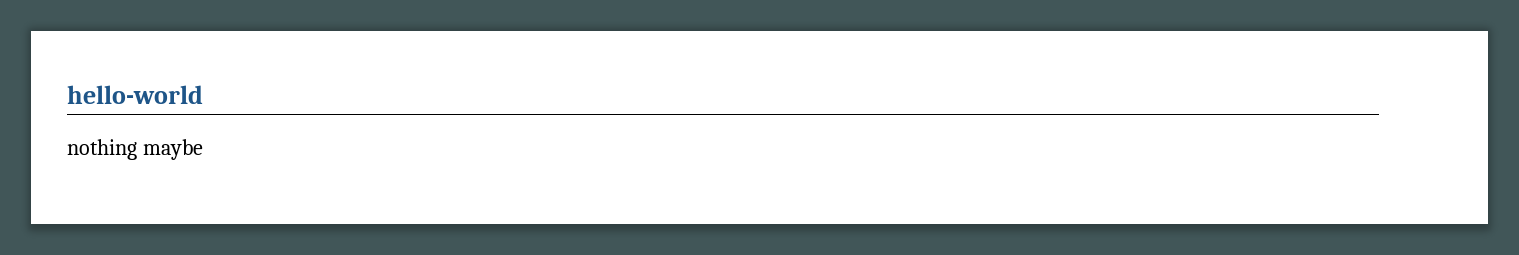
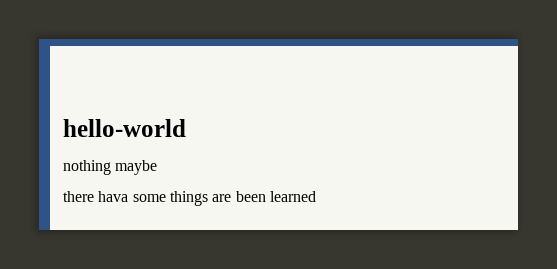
(203, 149) none -> [63,191,316,206] // there hava some things are been learned

